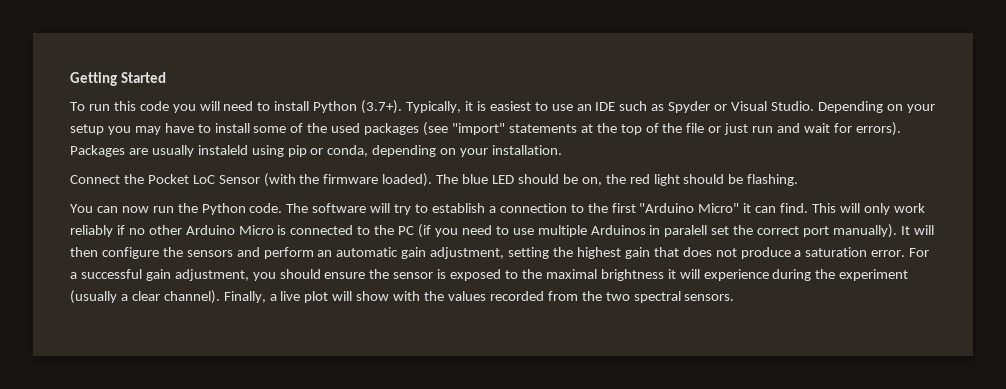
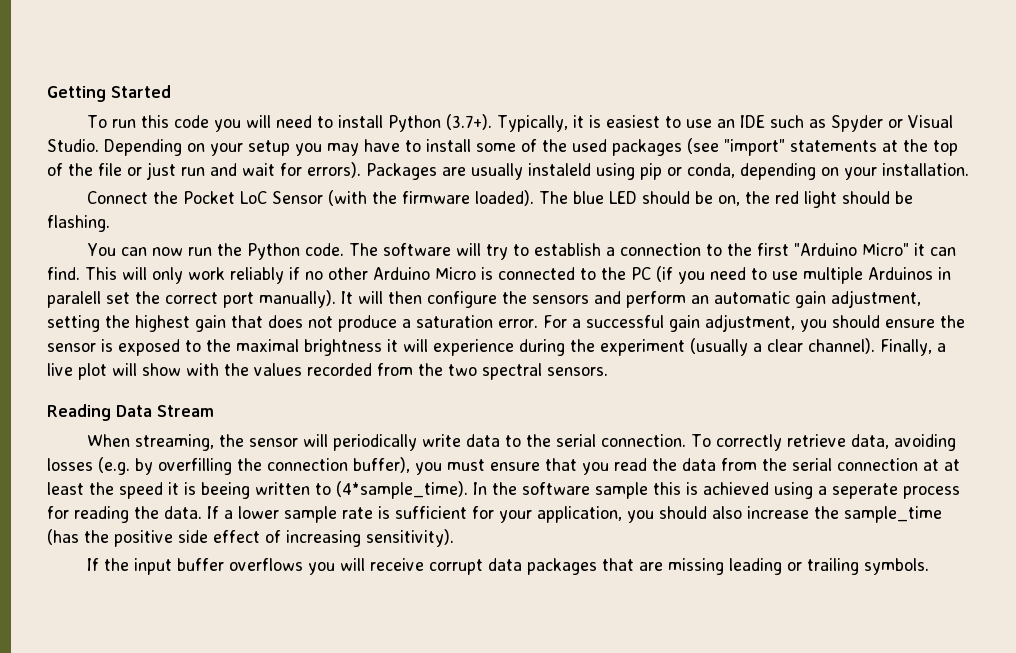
(735, 297) none -> [47,404,214,421] [87,434,957,451] [47,457,960,475] [47,481,960,499] [47,506,942,523] [47,529,454,547] [87,558,930,575] // Reading Data Stream // When streaming, the sensor will periodically write data to the serial connection. To correctly retrieve data, avoiding losses (e.g. by overfilling the connection buffer), you must ensure that you read the data from the serial connection at at least the speed it is beeing written to (4*sample_time). In the software sample this is achieved using a seperate process for reading the data. If a lower sample rate is sufficient for your application, you should also increase the sample_time (has the positive side effect of increasing sensitivity). // If the input buffer overflows you will receive corrupt data packages that are missing leading or trailing symbols.

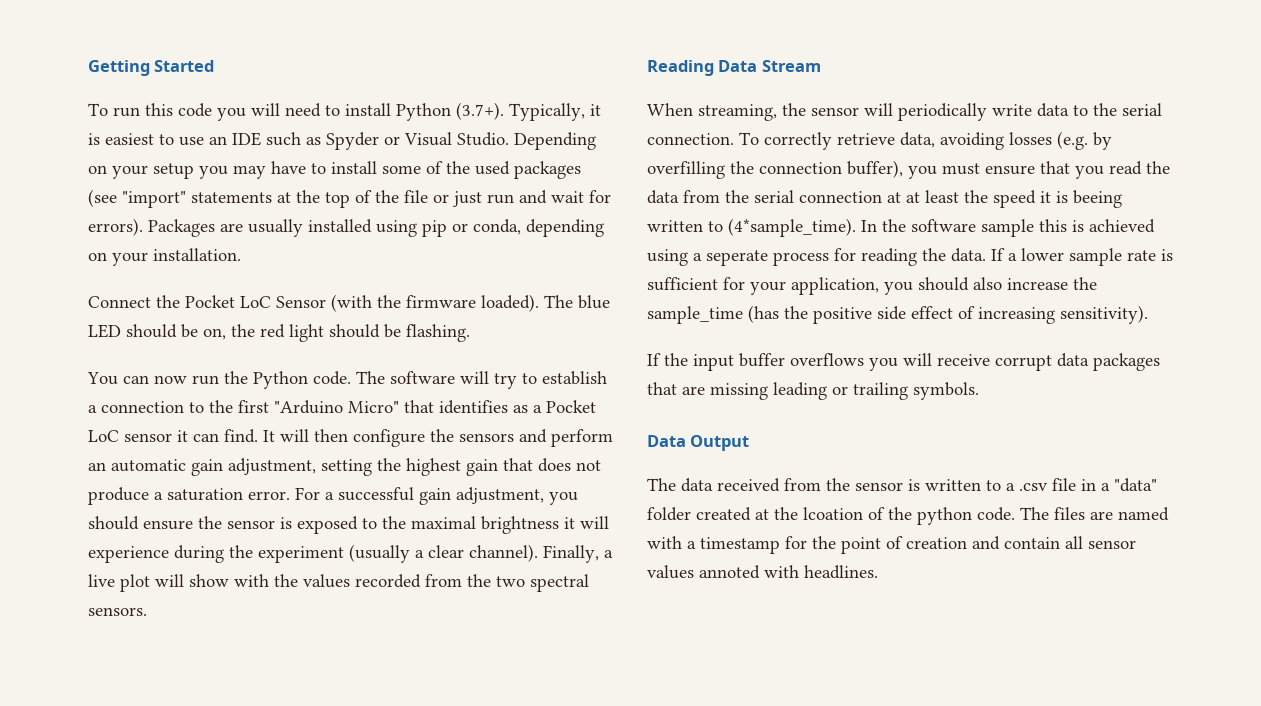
[528,163,591,176] instaleld -> [308,219,372,233] installed
[914,243,957,256] [47,266,951,284] [47,290,336,308] it can find. This will only work reliably if no other Arduino Micro is connected to the PC (if you need to use multiple Arduinos in paralell set the correct port manually). -> [404,400,596,414] [88,429,258,443] that identifies as a Pocket LoC sensor it can find.
(930, 566) none -> [647,435,750,451] [647,478,1157,492] [647,507,1169,525] [647,536,1136,554] [647,565,878,579] // Data Output // The data received from the sensor is written to a .csv file in a "data" folder created at the lcoation of the python code. The files are named with a timestamp for the point of creation and contain all sensor values annoted with headlines.

